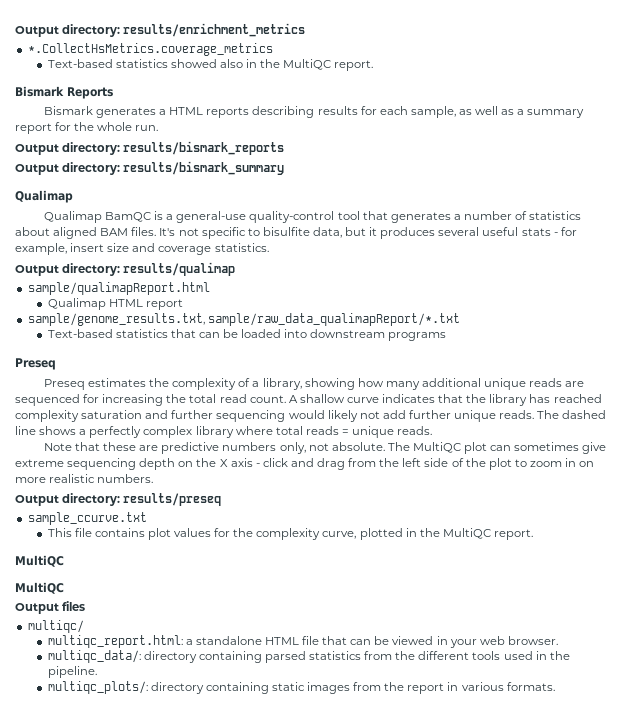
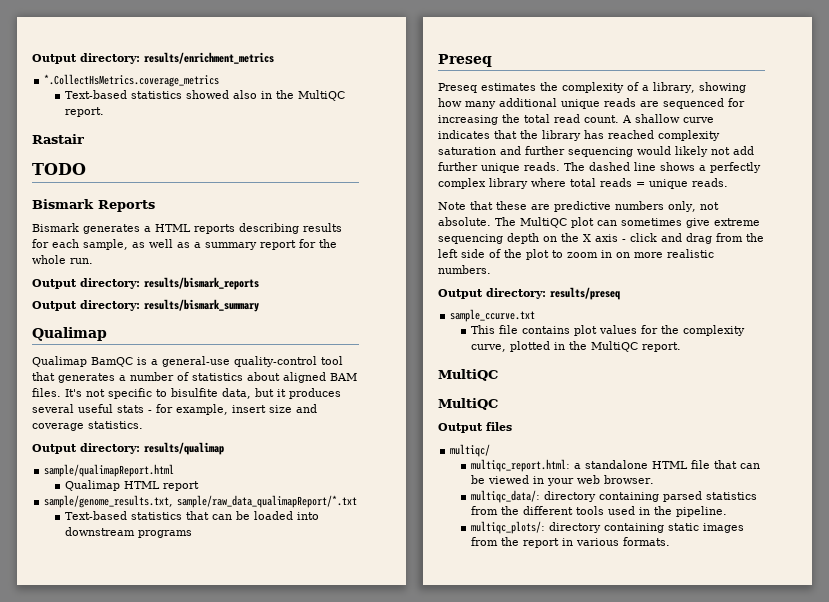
(374, 65) none -> [32,134,84,144] [32,163,86,175] // Rastair // TODO

